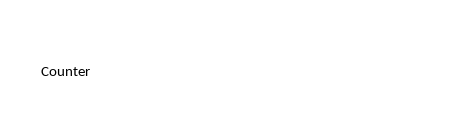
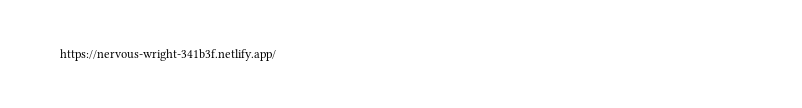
[41,67,90,76] Counter -> [60,49,276,61] https://nervous-wright-341b3f.netlify.app/

